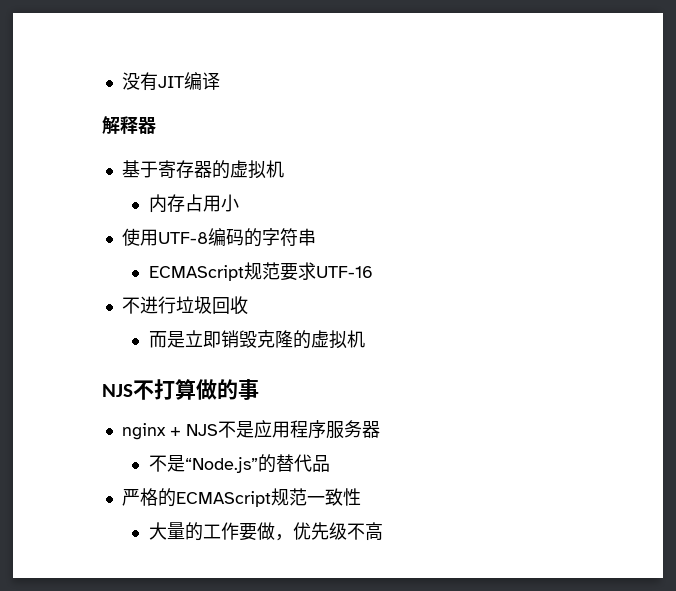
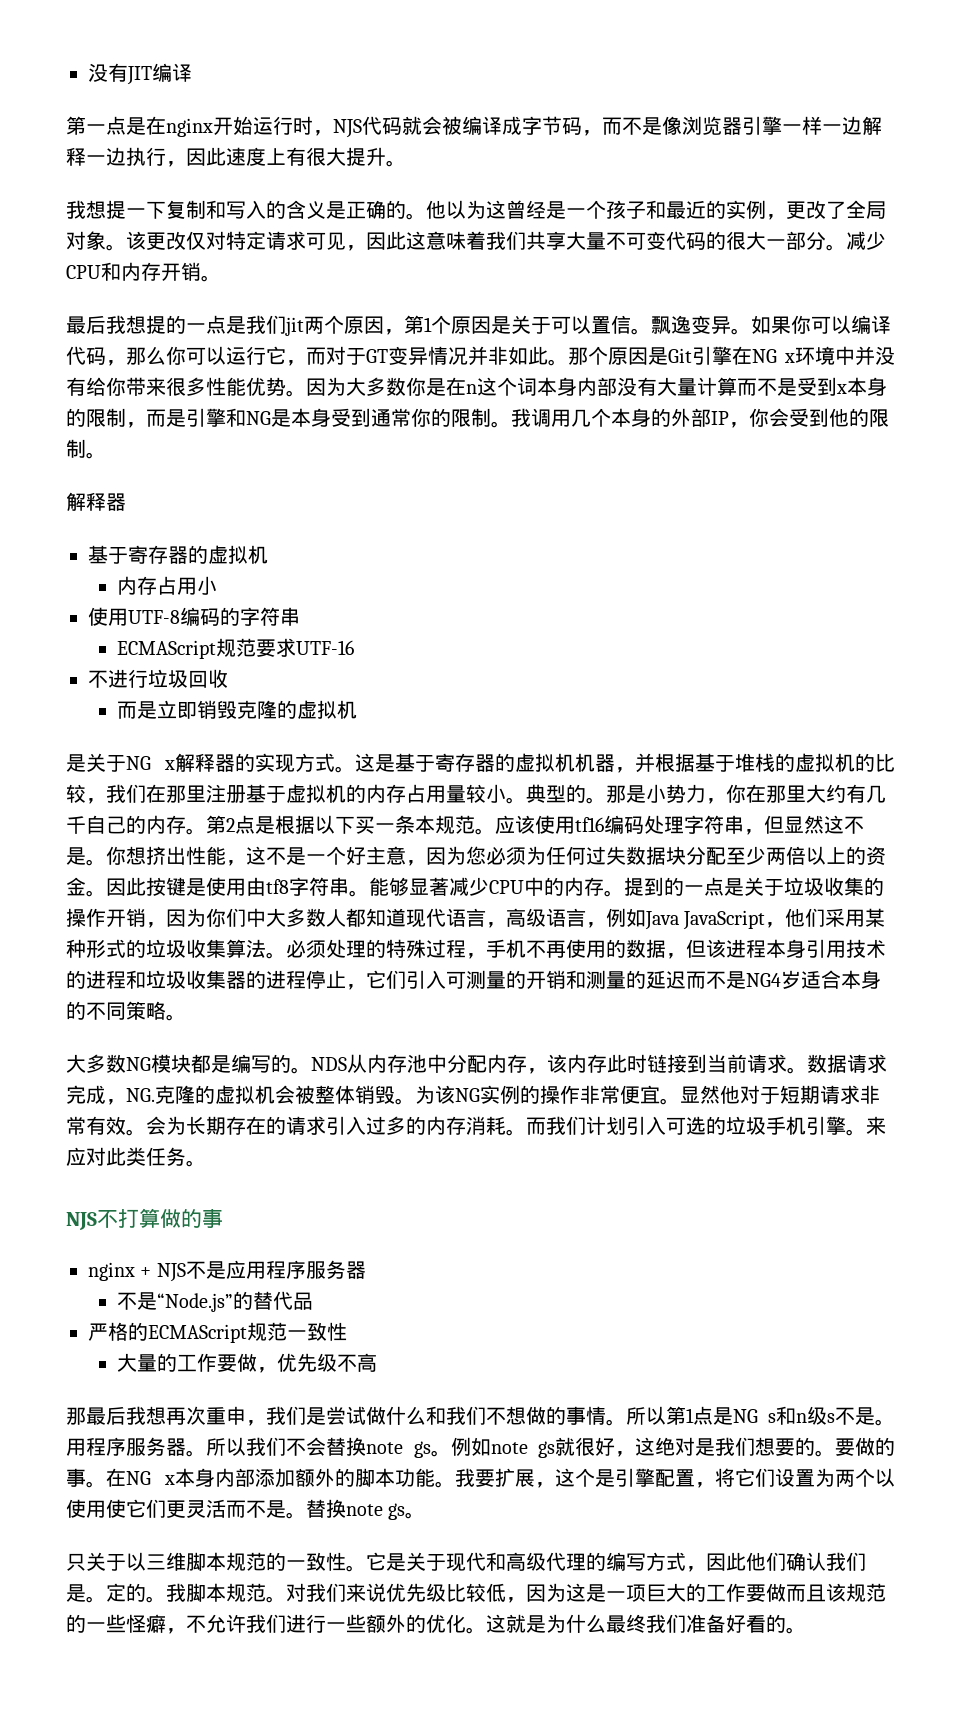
(220, 81) none -> [66,116,882,138] [66,147,406,167] [66,200,886,220] [66,231,886,251] [66,262,221,282] [66,315,891,336] [66,346,895,366] [66,377,887,397] [66,408,889,428] [66,439,106,459] // 第一点是在nginx开始运行时，NJS代码就会被编译成字节码，而不是像浏览器引擎一样一边解释一边执行，因此速度上有很大提升。 // 我想提一下复制和写入的含义是正确的。他以为这曾经是一个孩子和最近的实例，更改了全局对象。该更改仅对特定请求可见，因此这意味着我们共享大量不可变代码的很大一部分。减少CPU和内存开销。 // 最后我想提的一点是我们jit两个原因，第1个原因是关于可以置信。飘逸变异。如果你可以编译代码，那么你可以运行它，而对于GT变异情况并非如此。那个原因是Git引擎在NG x环境中并没有给你带来很多性能优势。因为大多数你是在n这个词本身内部没有大量计算而不是受到x本身的限制，而是引擎和NG是本身受到通常你的限制。我调用几个本身的外部IP，你会受到他的限制。
(365, 339) none -> [66,753,895,773] [66,784,886,804] [66,815,864,835] [66,846,886,866] [66,877,884,897] [66,908,886,930] [66,939,886,959] [66,970,881,990] [66,1001,186,1021] [66,1054,887,1074] [66,1085,880,1105] [66,1116,886,1136] [66,1147,206,1167] // 是关于NG x解释器的实现方式。这是基于寄存器的虚拟机机器，并根据基于堆栈的虚拟机的比较，我们在那里注册基于虚拟机的内存占用量较小。典型的。那是小势力，你在那里大约有几千自己的内存。第2点是根据以下买一条本规范。应该使用tf16编码处理字符串，但显然这不是。你想挤出性能，这不是一个好主意，因为您必须为任何过失数据块分配至少两倍以上的资金。因此按键是使用由tf8字符串。能够显著减少CPU中的内存。提到的一点是关于垃圾收集的操作开销，因为你们中大多数人都知道现代语言，高级语言，例如Java JavaScript，他们采用某种形式的垃圾收集算法。必须处理的特殊过程，手机不再使用的数据，但该进程本身引用技术的进程和垃圾收集器的进程停止，它们引入可测量的开销和测量的延迟而不是NG4岁适合本身的不同策略。 // 大多数NG模块都是编写的。NDS从内存池中分配内存，该内存此时链接到当前请求。数据请求完成，NG.克隆的虚拟机会被整体销毁。为该NG实例的操作非常便宜。显然他对于短期请求非常有效。会为长期存在的请求引入过多的内存消耗。而我们计划引入可选的垃圾手机引擎。来应对此类任务。
(383, 531) none -> [66,1406,895,1426] [66,1437,895,1458] [66,1468,895,1488] [66,1499,426,1520] [66,1552,866,1572] [66,1583,886,1603] [66,1614,806,1634] // 那最后我想再次重申，我们是尝试做什么和我们不想做的事情。所以第1点是NG s和n级s不是。用程序服务器。所以我们不会替换note gs。例如note gs就很好，这绝对是我们想要的。要做的事。在NG x本身内部添加额外的脚本功能。我要扩展，这个是引擎配置，将它们设置为两个以使用使它们更灵活而不是。替换note gs。 // 只关于以三维脚本规范的一致性。它是关于现代和高级代理的编写方式，因此他们确认我们是。定的。我脚本规范。对我们来说优先级比较低，因为这是一项巨大的工作要做而且该规范的一些怪癖，不允许我们进行一些额外的优化。这就是为什么最终我们准备好看的。

